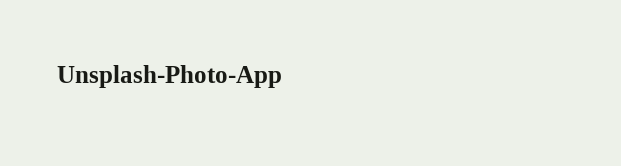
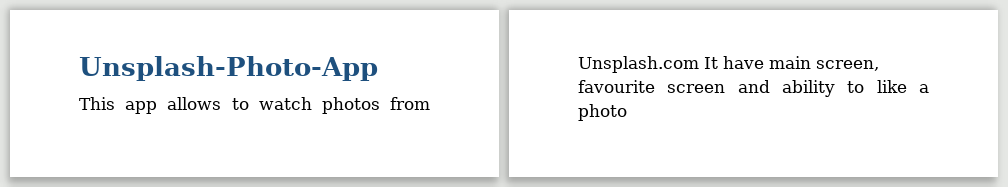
(282, 76) none -> [79,97,430,114] [578,56,879,73] [578,80,929,97] [578,104,627,121] // This app allows to watch photos from Unsplash.com It have main screen, favourite screen and ability to like a photo

